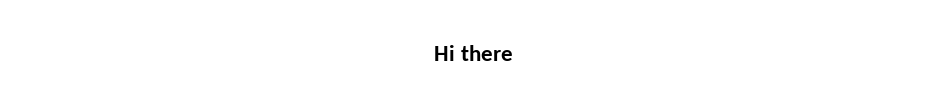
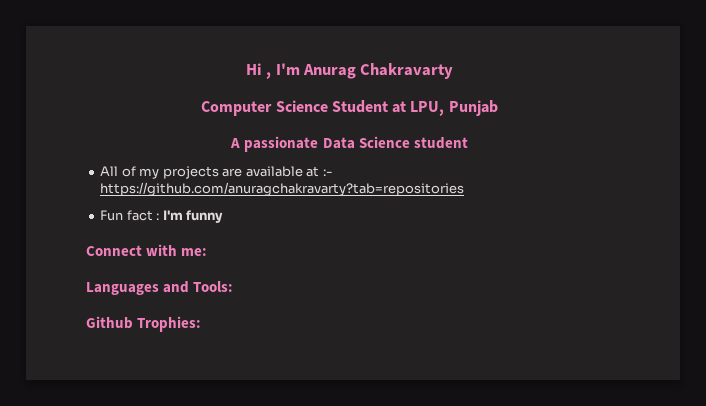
[461,45,514,61] there -> [266,63,454,79] [201,100,498,116] [230,136,468,152] [100,166,333,179] [100,182,465,196] [100,210,224,223] [86,244,208,256] [86,281,234,295] [86,316,202,332] , I'm Anurag Chakravarty // Computer Science Student at LPU, Punjab // A passionate Data Science student // All of my projects are available at :- https://github.com/anuragchakravarty?tab=repositories // Fun fact : I'm funny // Connect with me: // Languages and Tools: // Github Trophies:

